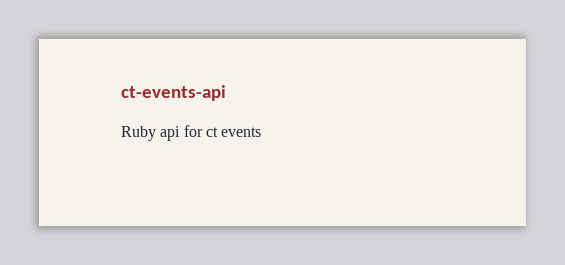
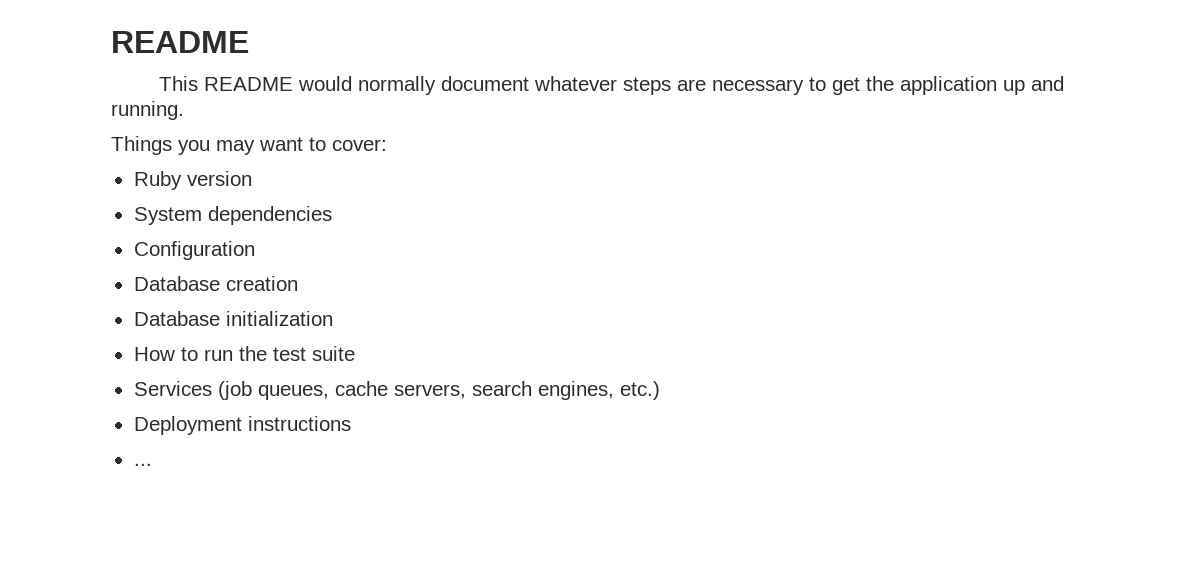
[121,85,226,101] [121,125,262,141] ct-events-api // Ruby api for ct events -> [111,31,249,53] [158,76,1064,95] [111,101,184,120] [111,136,387,155] [133,171,252,190] [133,206,332,225] [133,241,255,260] [133,276,298,291] [133,311,333,326] [133,346,355,361] [133,381,660,400] [133,416,351,435] [133,463,152,466] README // This README would normally document whatever steps are necessary to get the application up and running. // Things you may want to cover: // Ruby version // System dependencies // Configuration // Database creation // Database initialization // How to run the test suite // Services (job queues, cache servers, search engines, etc.) // Deployment instructions // ...

